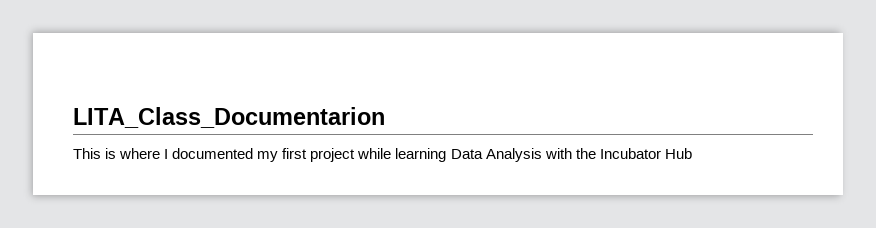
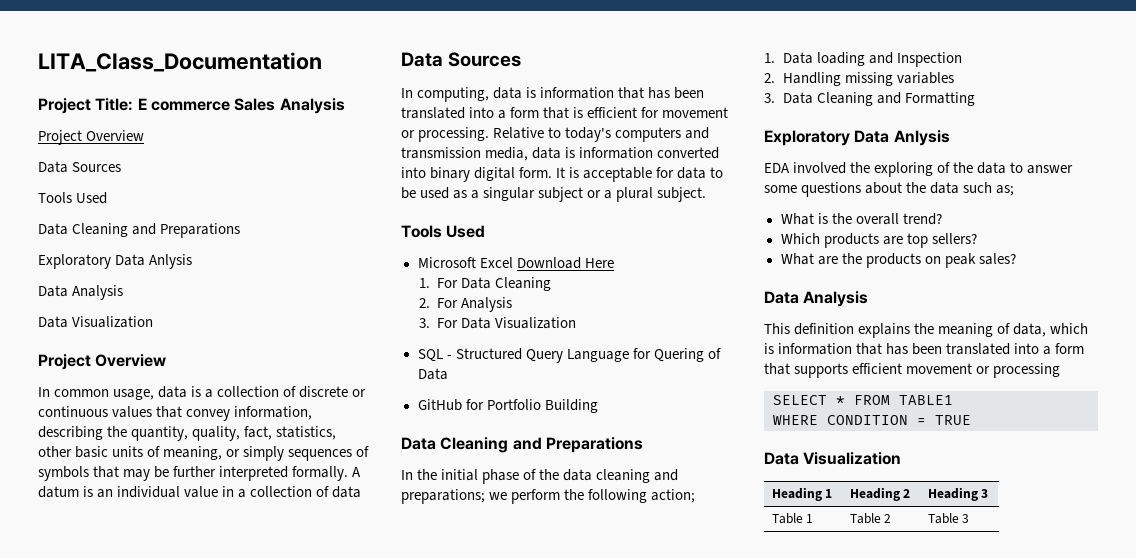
[73,107,385,128] [73,148,692,162] LITA_Class_Documentarion // This is where I documented my first project while learning Data Analysis with the Incubator Hub -> [38,52,322,72] [38,98,345,114] [38,130,145,145] [38,161,122,173] [38,192,108,204] [38,223,241,238] [38,254,193,269] [38,285,124,300] [38,316,154,328] [38,354,167,370] [38,386,367,400] [38,406,313,421] [38,426,337,441] [38,446,370,461] [38,466,362,481] [38,486,362,498] [401,52,522,67] [401,87,705,102] [401,107,729,119] [401,127,710,142] [401,147,720,161] [401,167,724,182] [401,187,707,202] [401,225,486,238] [417,257,614,269] [418,277,552,291] [418,297,513,312] [418,317,577,329] [417,348,721,363] [417,368,448,380] [417,399,598,413] [401,437,643,453] [401,469,679,484] [401,489,696,504] [764,52,962,67] [764,72,954,86] [764,92,975,106] [764,130,950,146] [764,162,1074,177] [764,182,1015,197] [780,213,942,225] [780,233,977,248] [780,253,1016,268] [764,291,869,307] [764,323,1089,338] [764,343,1085,355] [764,363,1061,378] [773,395,953,405] [773,415,971,425] [764,452,902,465] [771,487,833,501] [849,487,911,501] [927,487,989,501] [771,513,814,524] [849,513,892,524] [927,513,970,524] LITA_Class_Documentation // Project Title: E commerce Sales Analysis // Project Overview // Data Sources // Tools Used // Data Cleaning and Preparations // Exploratory Data Anlysis // Data Analysis // Data Visualization // Project Overview // In common usage, data is a collection of discrete or continuous values that convey information, describing the quantity, quality, fact, statistics, other basic units of meaning, or simply sequences of symbols that may be further interpreted formally. A datum is an individual value in a collection of data // Data Sources // In computing, data is information that has been translated into a form that is efficient for movement or processing. Relative to today's computers and transmission media, data is information converted into binary digital form. It is acceptable for data to be used as a singular subject or a plural subject. // Tools Used // Microsoft Excel Download Here // 1. For Data Cleaning // 2. For Analysis // 3. For Data Visualization // SQL - Structured Query Language for Quering of Data // GitHub for Portfolio Building // Data Cleaning and Preparations // In the initial phase of the data cleaning and preparations; we perform the following action; // 1. Data loading and Inspection // 2. Handling missing variables // 3. Data Cleaning and Formatting // Exploratory Data Anlysis // EDA involved the exploring of the data to answer some questions about the data such as; // What is the overall trend? // Which products are top sellers? // What are the products on peak sales? // Data Analysis // This definition explains the meaning of data, which is information that has been translated into a form that supports efficient movement or processing // SELECT * FROM TABLE1 // WHERE CONDITION = TRUE // Data Visualization // Heading 1 | Heading 2 | Heading 3 // Table 1 | Table 2 | Table 3

